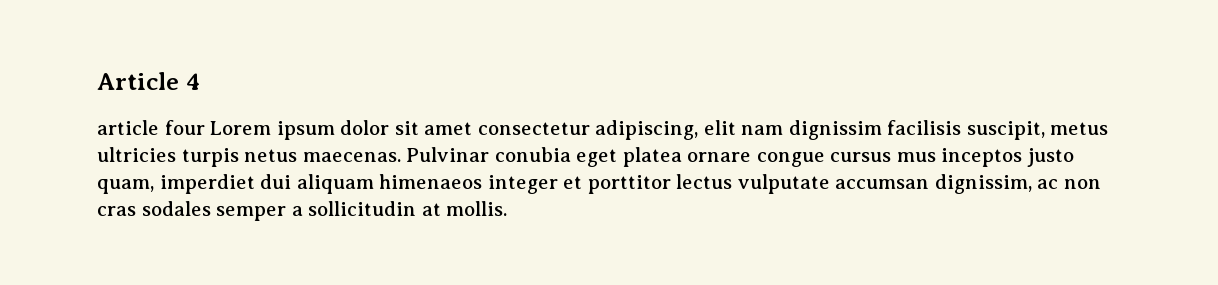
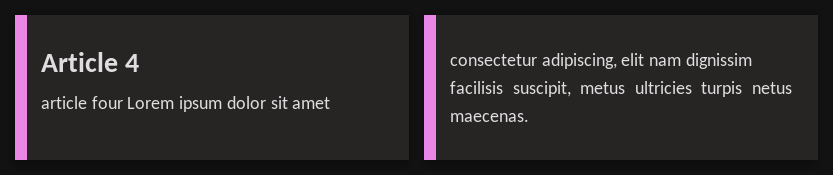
[406,147,1074,167] [97,174,1101,194] [97,201,508,221] Pulvinar conubia eget platea ornare congue cursus mus inceptos justo quam, imperdiet dui aliquam himenaeos integer et porttitor lectus vulputate accumsan dignissim, ac non cras sodales semper a sollicitudin at mollis. -> (529, 117) none

